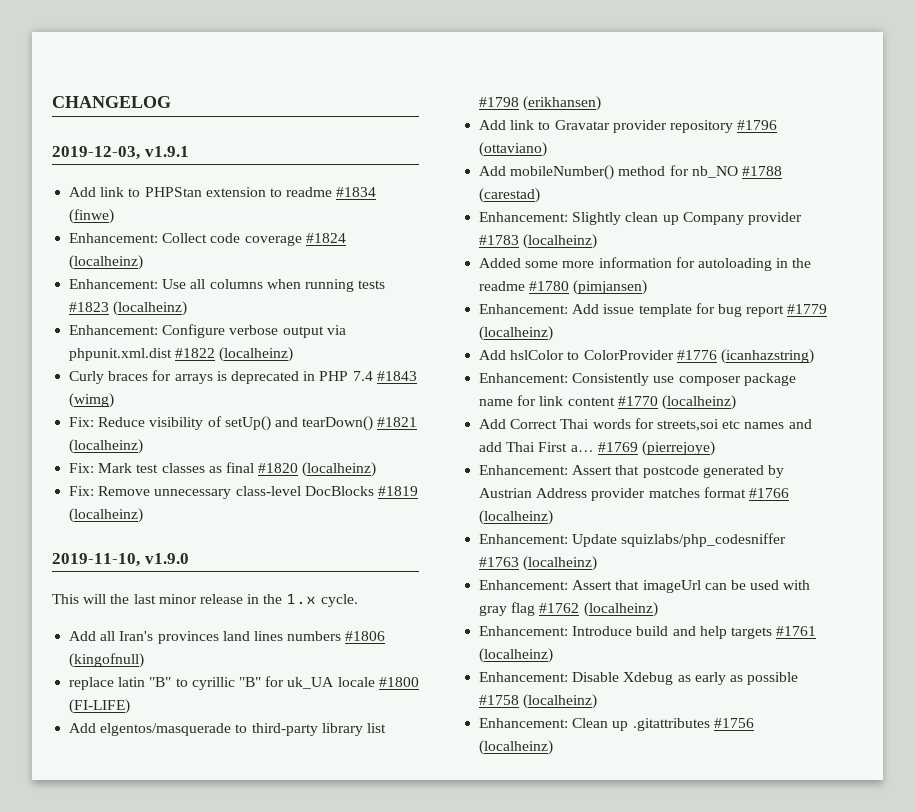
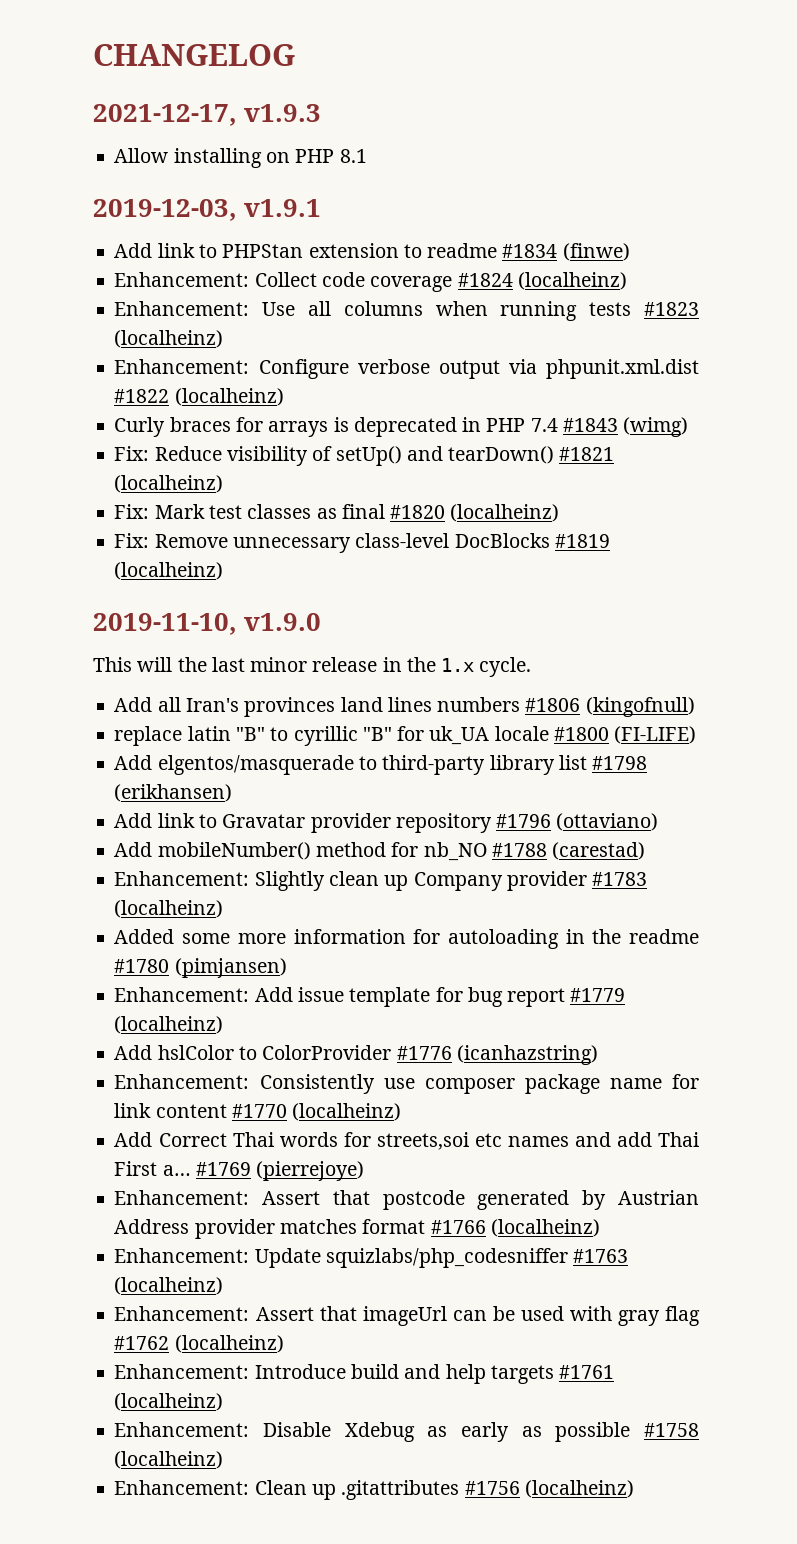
(171, 102) none -> [93,104,322,126] [114,148,367,168] // 2021-12-17, v1.9.3 // Allow installing on PHP 8.1

